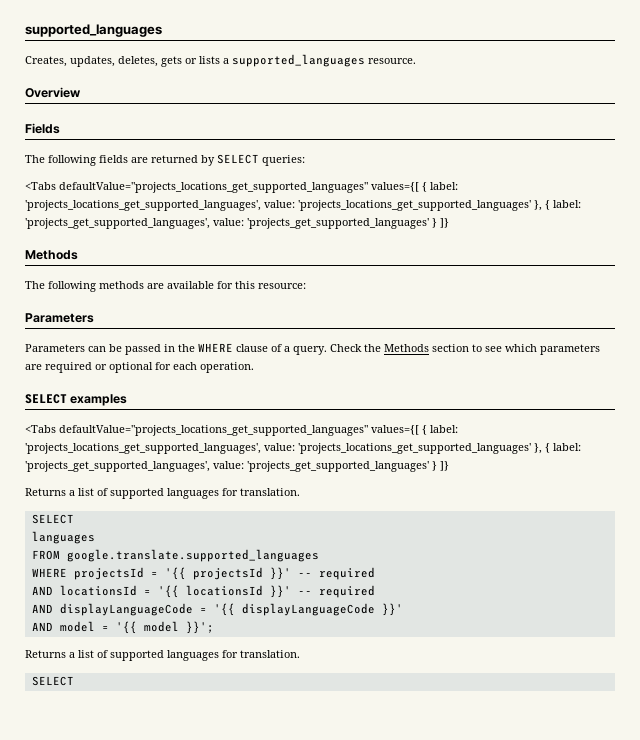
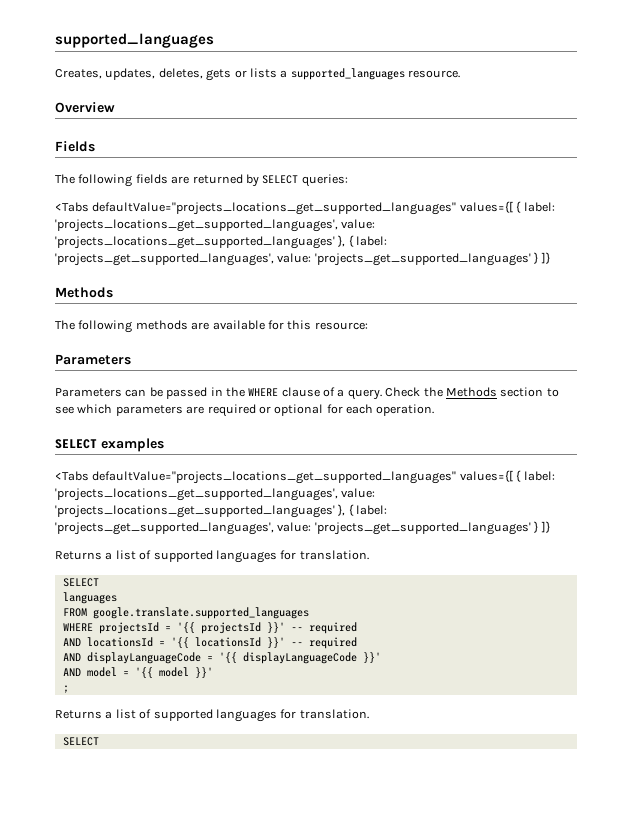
[185,621,214,634] }}'; -> [194,667,213,678] [62,685,69,693] }}' // ;

